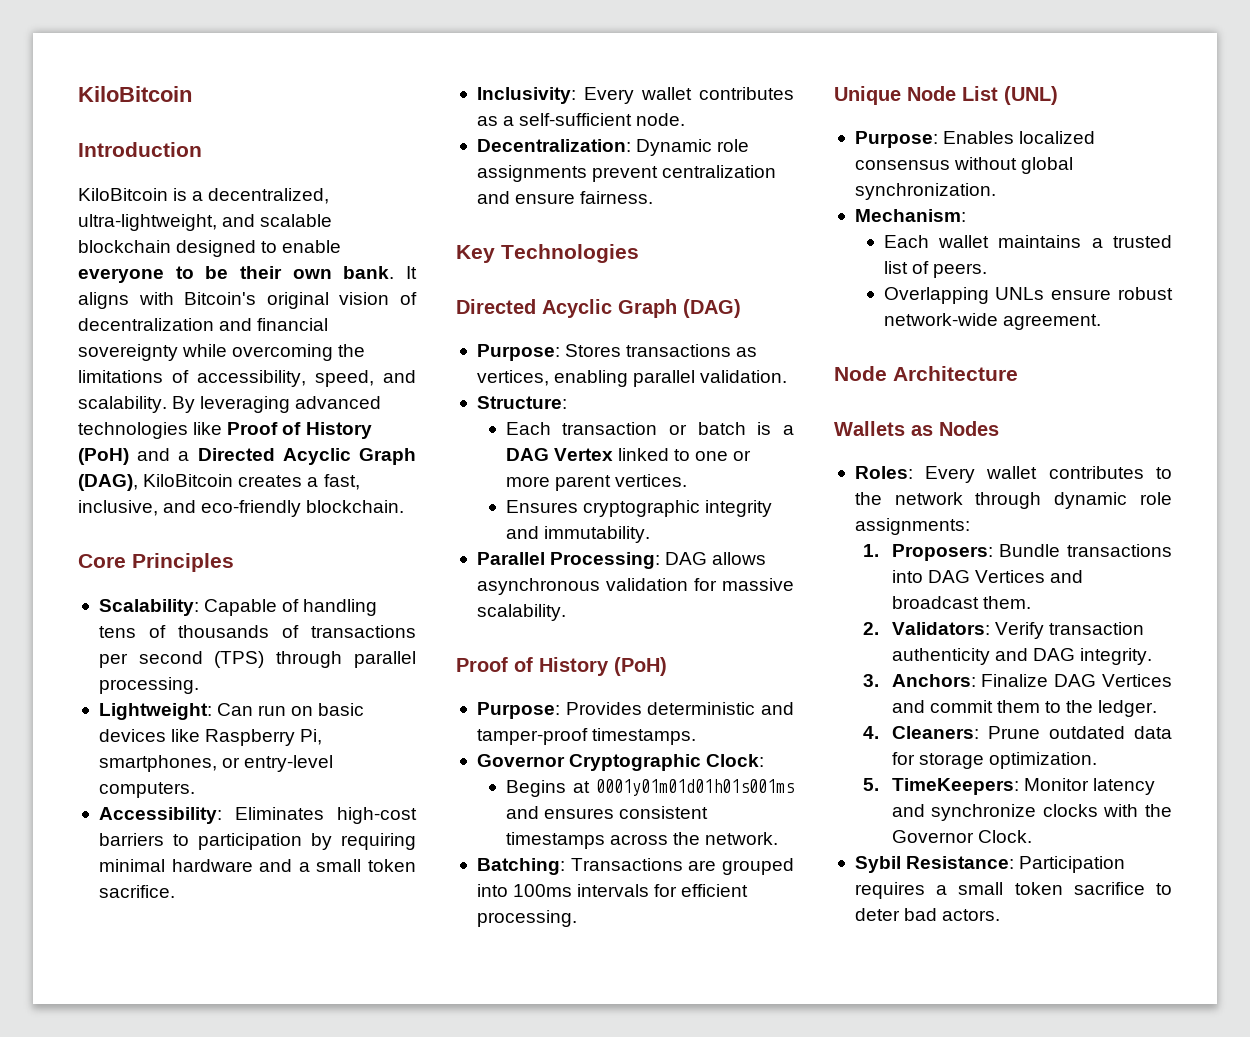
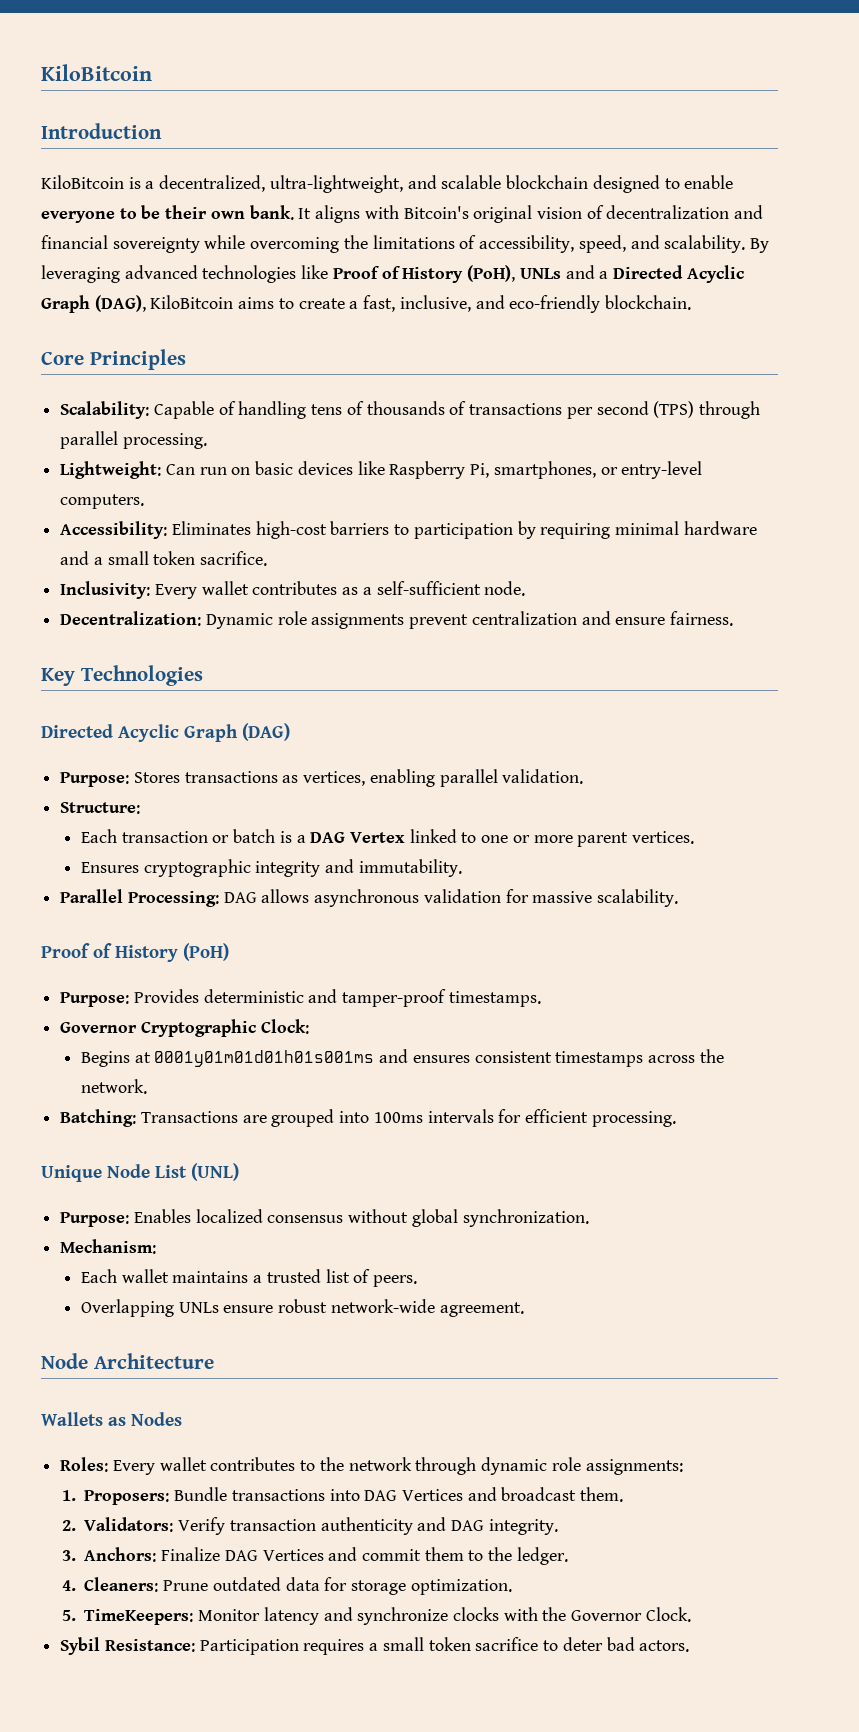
[78,448,129,465] (PoH) -> [467,265,561,282] (PoH), UNLs
[238,475,303,487] creates -> [238,297,345,309] aims to create

